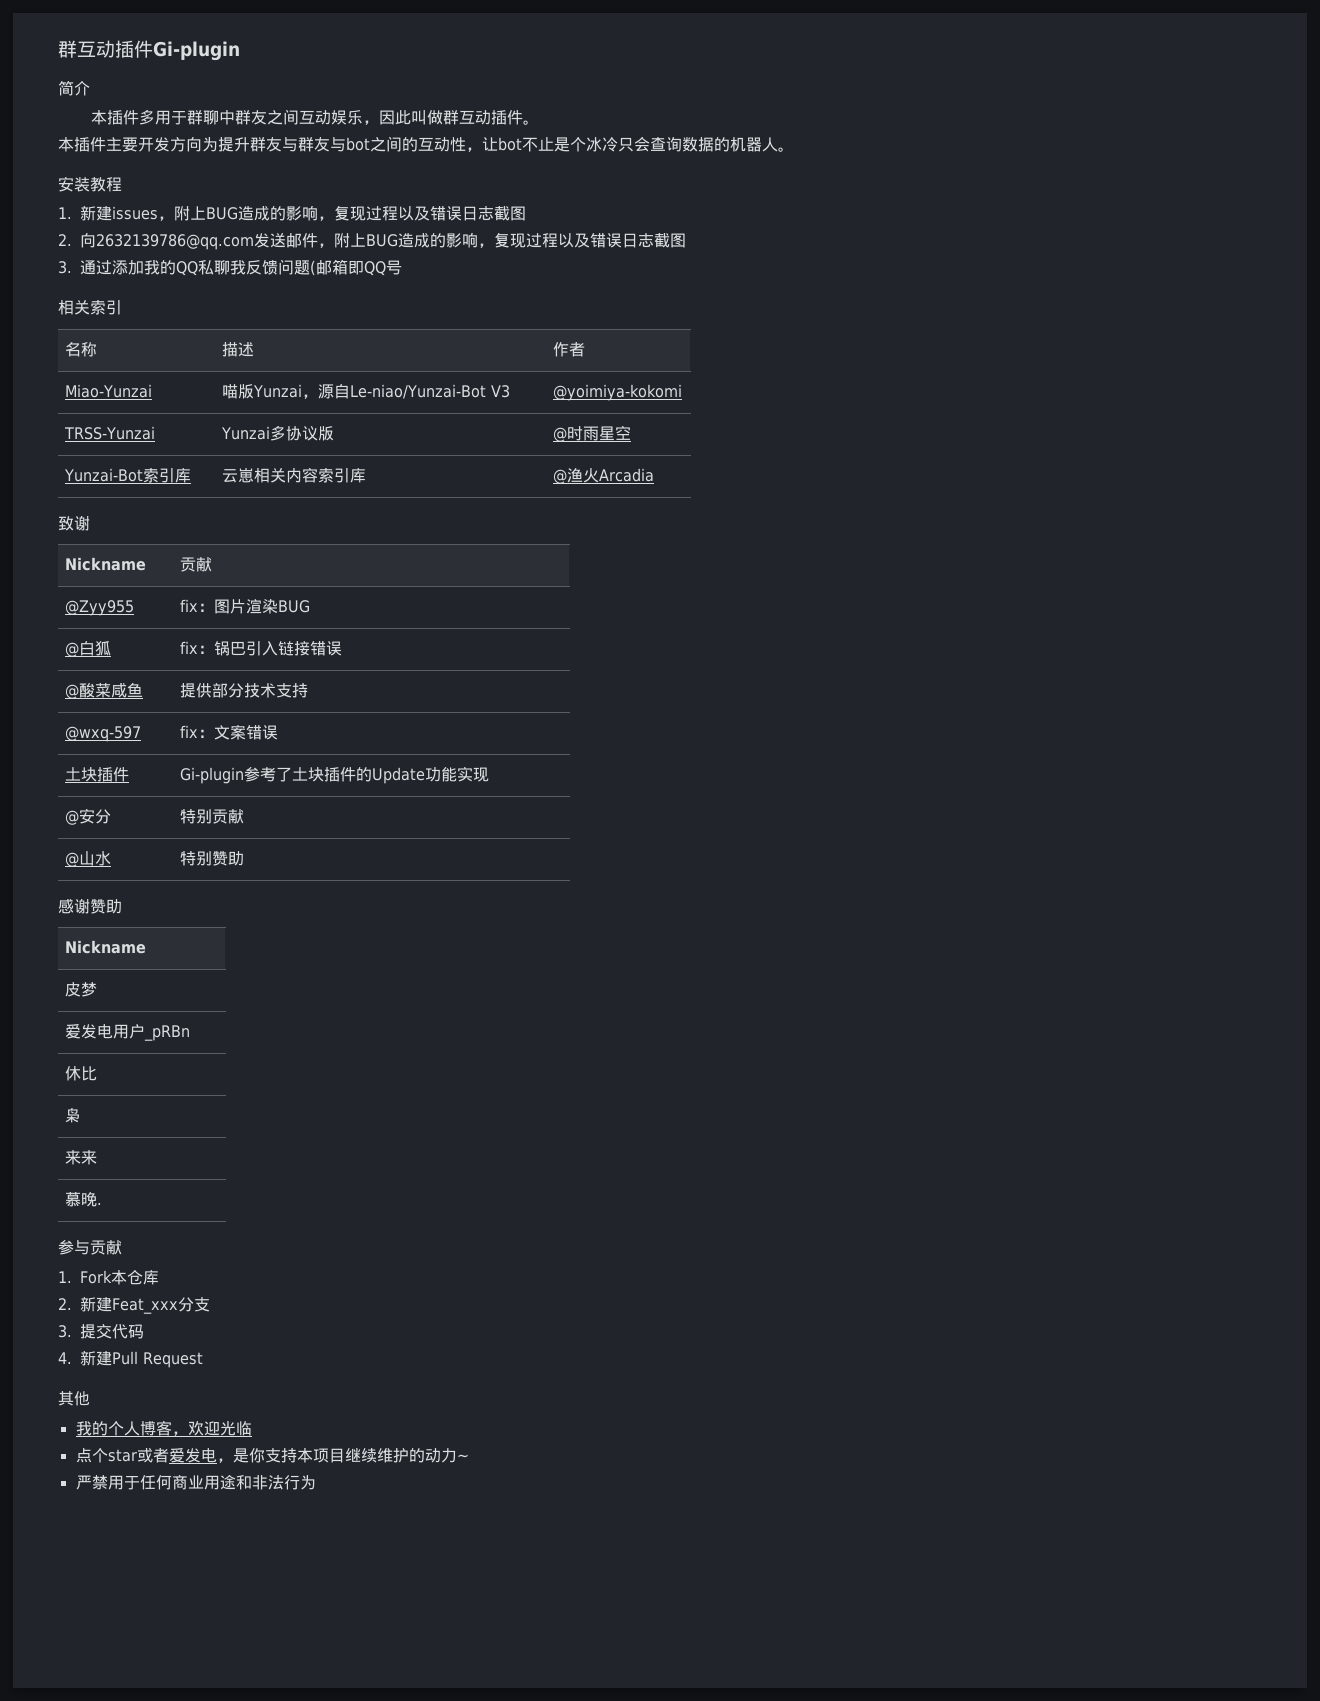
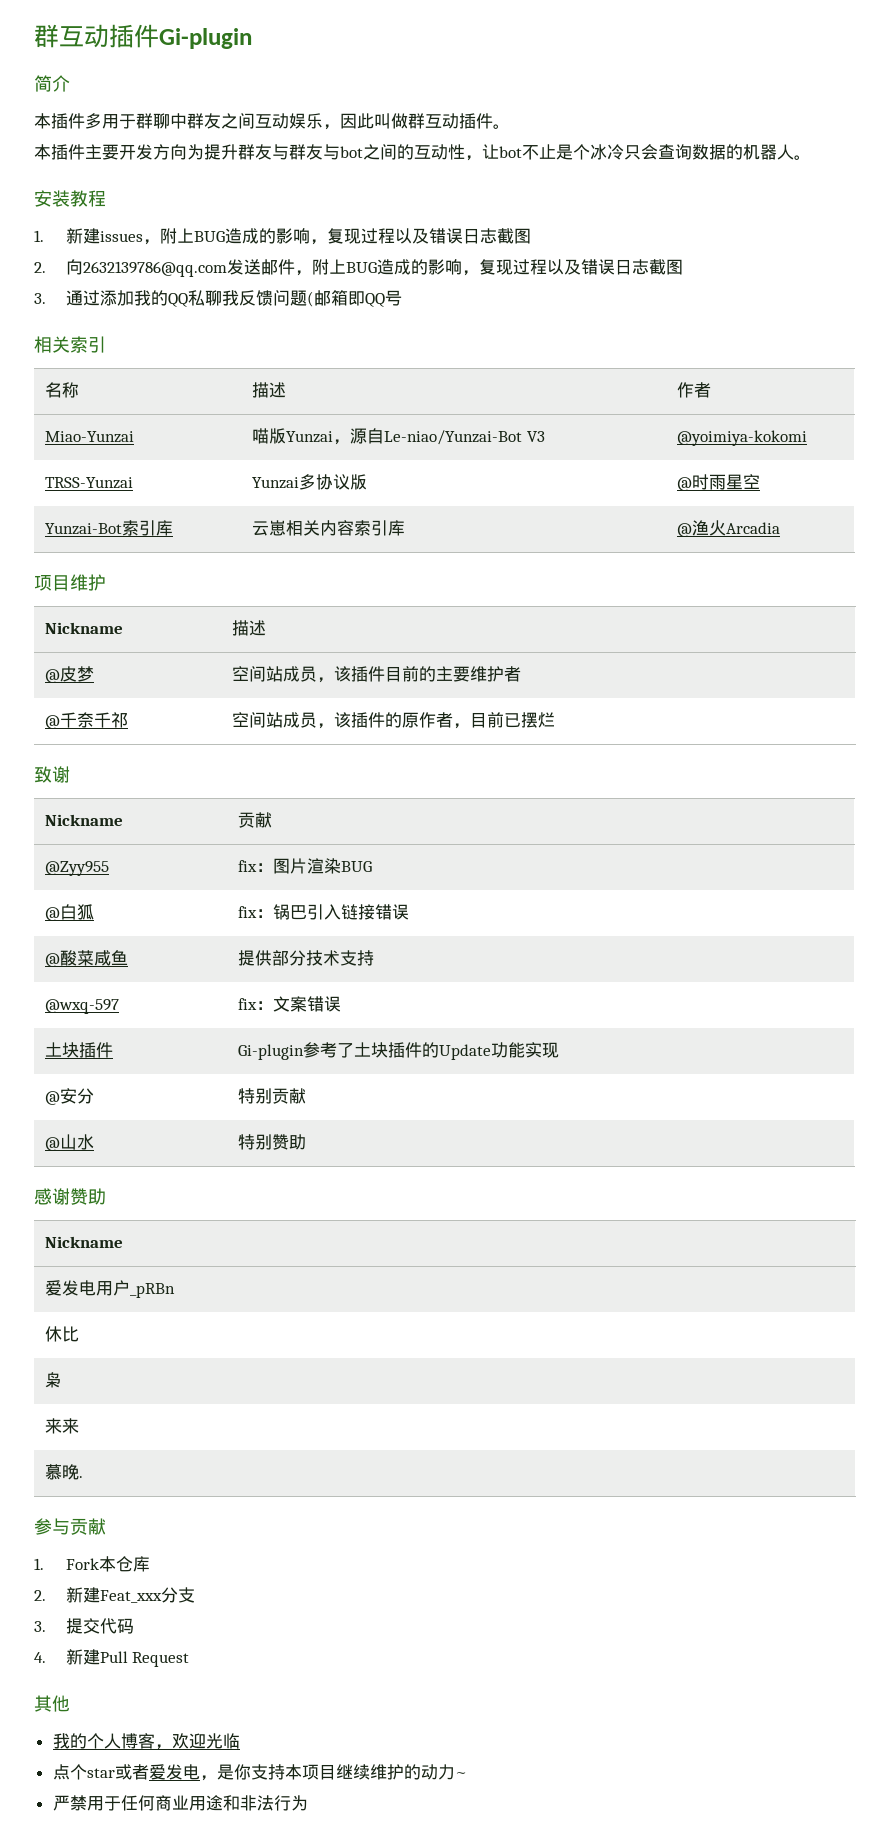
(654, 475) none -> [34,574,106,591] [45,622,124,634] [232,620,267,636] [45,666,95,683] [232,666,522,683] [45,712,129,729] [232,712,556,729] // 项目维护 // Nickname | 描述 // @皮梦 | 空间站成员，该插件目前的主要维护者 // @千奈千祁 | 空间站成员，该插件的原作者，目前已摆烂
[64,982,97,997] // 皮梦 -> (124, 1242) none

